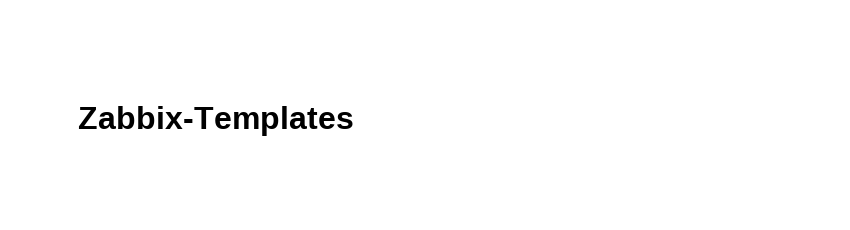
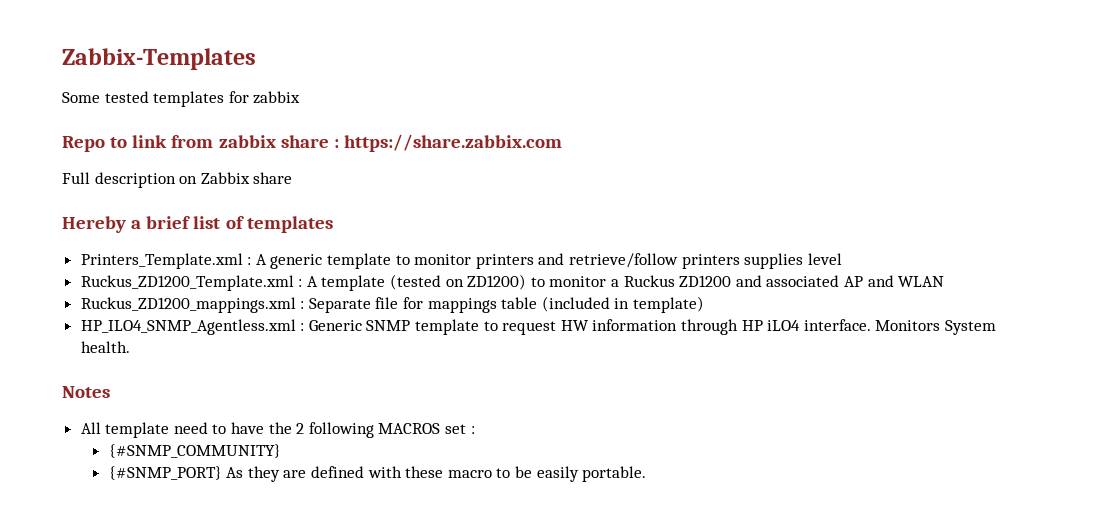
(354, 121) none -> [62,91,301,107] [62,134,562,152] [62,172,293,188] [62,216,333,233] [80,253,842,269] [80,274,945,291] [80,296,705,313] [80,319,996,335] [80,341,130,353] [62,386,110,398] [80,422,475,438] [108,444,281,458] [108,466,647,482] // Some tested templates for zabbix // Repo to link from zabbix share : https://share.zabbix.com // Full description on Zabbix share // Hereby a brief list of templates // Printers_Template.xml : A generic template to monitor printers and retrieve/follow printers supplies level // Ruckus_ZD1200_Template.xml : A template (tested on ZD1200) to monitor a Ruckus ZD1200 and associated AP and WLAN // Ruckus_ZD1200_mappings.xml : Separate file for mappings table (included in template) // HP_ILO4_SNMP_Agentless.xml : Generic SNMP template to request HW information through HP iLO4 interface. Monitors System health. // Notes // All template need to have the 2 following MACROS set : // {#SNMP_COMMUNITY} // {#SNMP_PORT} As they are defined with these macro to be easily portable.

